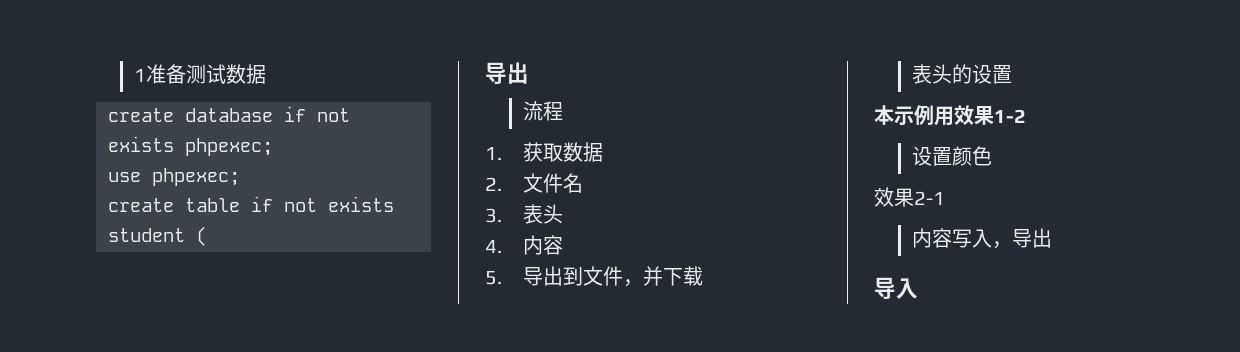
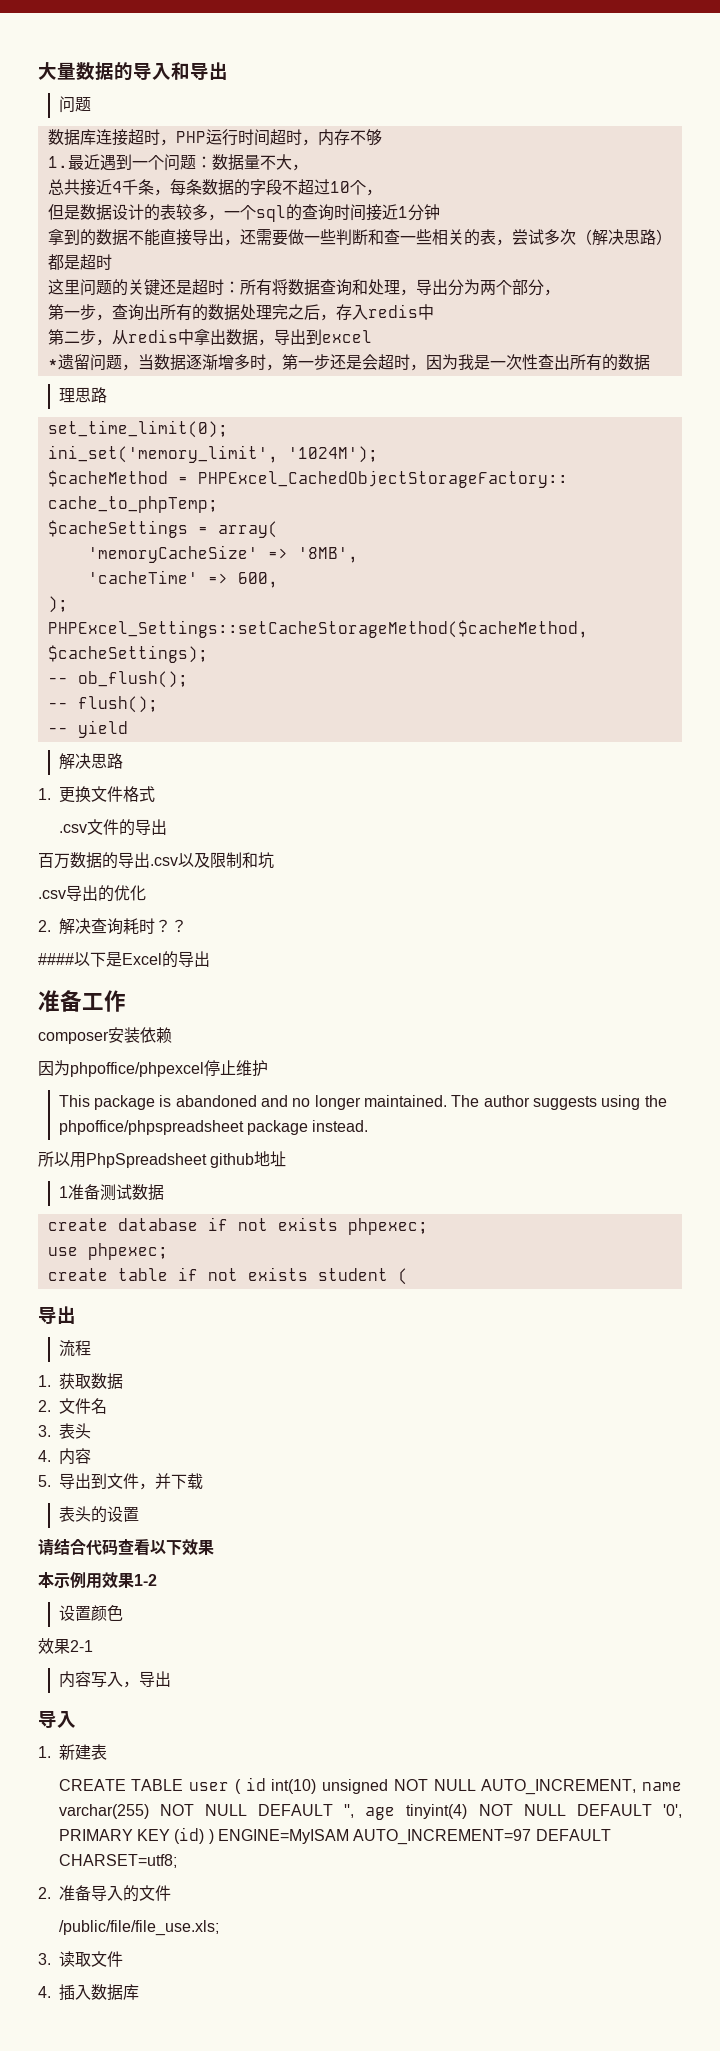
(134, 75) none -> [38,62,228,81] [58,96,91,113] [47,129,382,146] [47,154,308,171] [47,179,382,196] [47,204,440,222] [47,229,672,246] [47,254,112,270] [47,279,560,296] [47,304,434,321] [47,329,372,346] [47,354,650,371] [58,387,107,403] [47,420,228,438] [47,445,378,463] [47,470,568,488] [47,496,218,513] [47,520,278,538] [87,545,358,563] [87,570,278,588] [47,596,68,613] [47,620,588,638] [47,645,208,663] [47,671,188,688] [47,696,158,713] [47,720,128,738] [58,753,123,770] [38,786,155,803] [58,819,167,836] [38,852,274,869] [38,885,146,902] [38,918,187,935] [38,951,210,968] [38,990,126,1012] [38,1027,172,1044] [38,1060,268,1077] [58,1095,667,1110] [58,1120,369,1135] [38,1151,287,1168] 大量数据的导入和导出 // 问题 // 数据库连接超时，PHP运行时间超时，内存不够 // 1.最近遇到一个问题：数据量不大， // 总共接近4千条，每条数据的字段不超过10个， // 但是数据设计的表较多，一个sql的查询时间接近1分钟 // 拿到的数据不能直接导出，还需要做一些判断和查一些相关的表，尝试多次（解决思路）都是超时 // 这里问题的关键还是超时：所有将数据查询和处理，导出分为两个部分， // 第一步，查询出所有的数据处理完之后，存入redis中 // 第二步，从redis中拿出数据，导出到excel // *遗留问题，当数据逐渐增多时，第一步还是会超时，因为我是一次性查出所有的数据 // 理思路 // set_time_limit(0); // ini_set('memory_limit', '1024M'); // $cacheMethod = PHPExcel_CachedObjectStorageFactory:: cache_to_phpTemp; // $cacheSettings = array( // 'memoryCacheSize' => '8MB', // 'cacheTime' => 600, // ); // PHPExcel_Settings::setCacheStorageMethod($cacheMethod, $cacheSettings); // -- ob_flush(); // -- flush(); // -- yield // 解决思路 // 1.更换文件格式 // .csv文件的导出 // 百万数据的导出.csv以及限制和坑 // .csv导出的优化 // 2.解决查询耗时？？ // ####以下是Excel的导出 // 准备工作 // composer安装依赖 // 因为phpoffice/phpexcel停止维护 // This package is abandoned and no longer maintained. The author suggests using the phpoffice/phpspreadsheet package instead. // 所以用PhpSpreadsheet github地址 //
(1013, 74) none -> [38,1538,214,1556] // 请结合代码查看以下效果
(918, 288) none -> [38,1744,107,1760] [58,1777,682,1795] [58,1804,683,1820] [58,1827,611,1845] [58,1854,177,1868] [38,1885,171,1902] [58,1920,219,1936] [38,1951,123,1967] [38,1984,139,2001] // 1.新建表 // CREATE TABLE user ( id int(10) unsigned NOT NULL AUTO_INCREMENT, name varchar(255) NOT NULL DEFAULT '', age tinyint(4) NOT NULL DEFAULT '0', PRIMARY KEY (id) ) ENGINE=MyISAM AUTO_INCREMENT=97 DEFAULT CHARSET=utf8; // 2.准备导入的文件 // /public/file/file_use.xls; // 3.读取文件 // 4.插入数据库

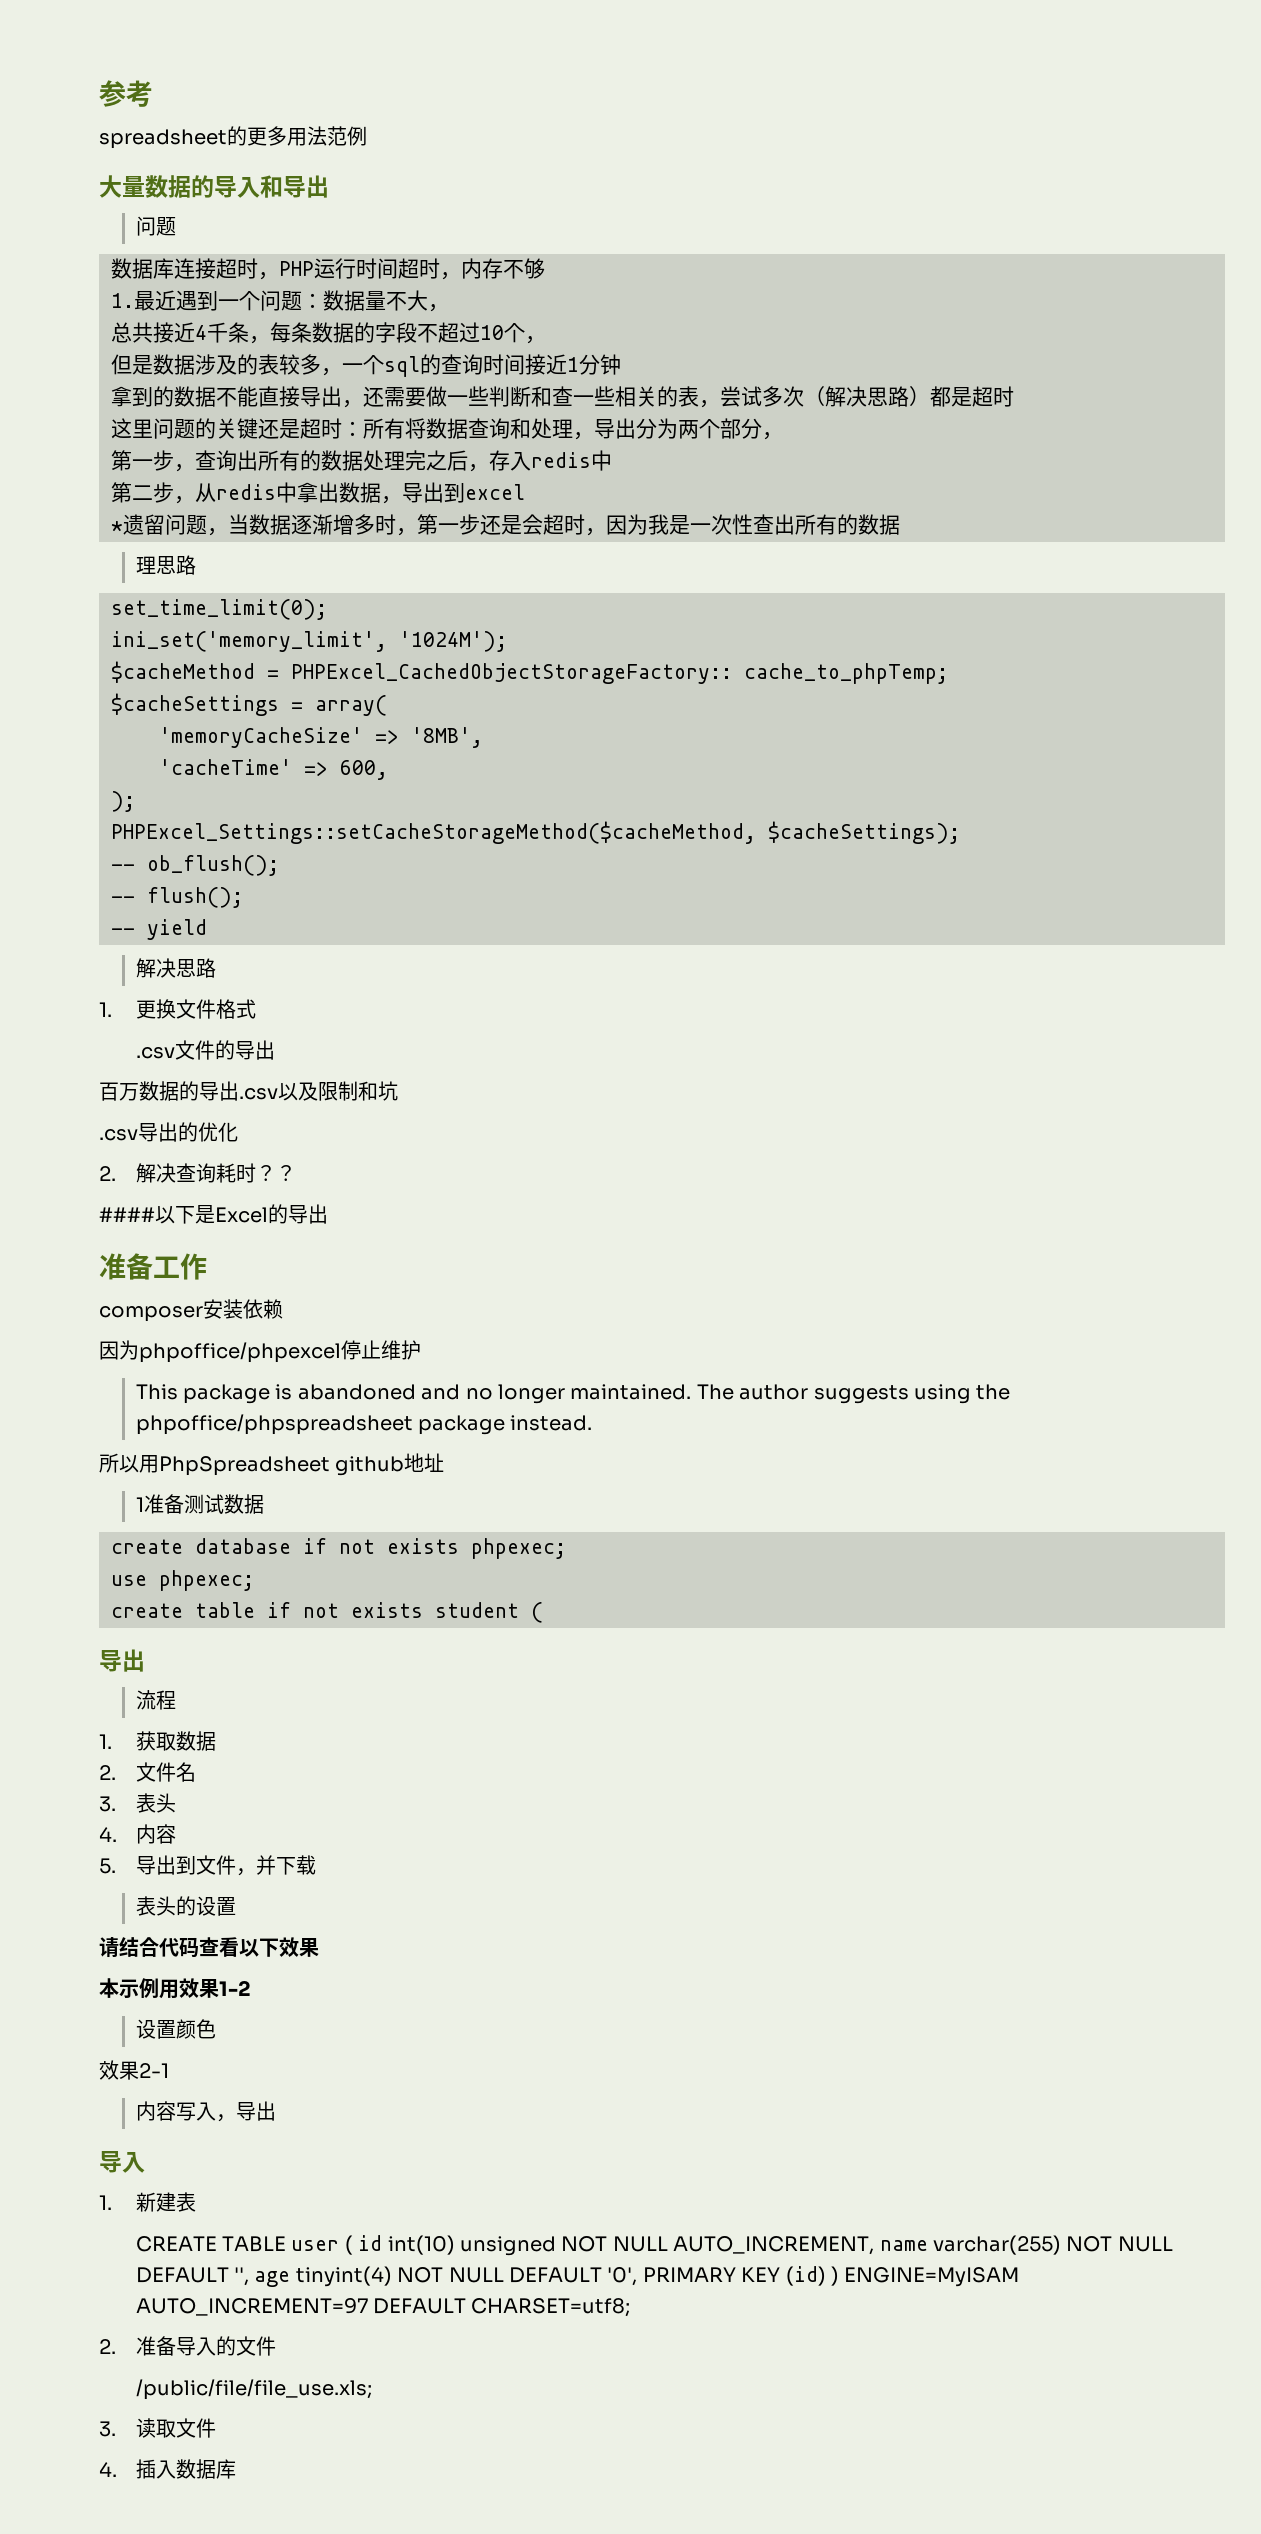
(38, 71) none -> [99,80,153,107] [99,126,367,149] 参考 // spreadsheet的更多用法范例 //
[111,204,144,220] 设计 -> [195,354,237,375] 涉及

